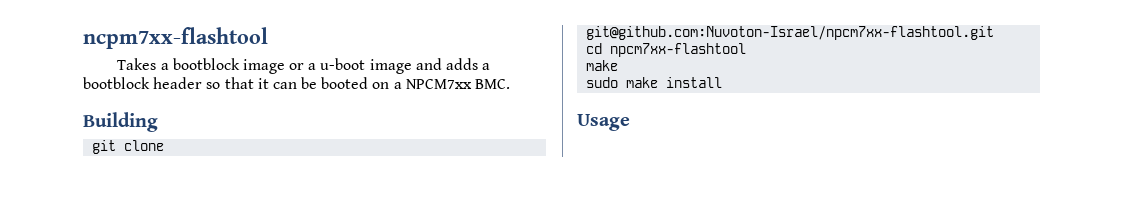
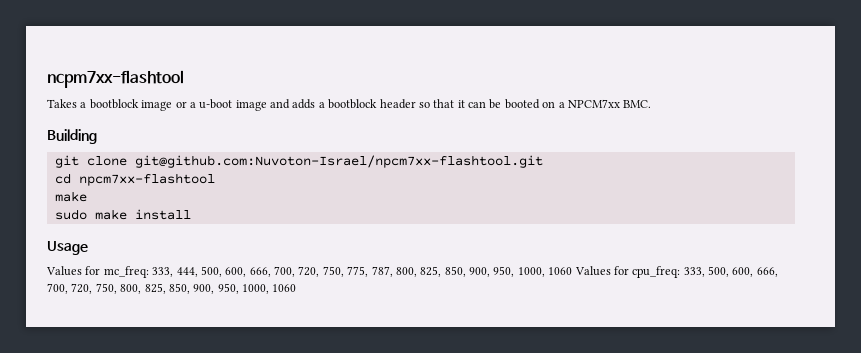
(630, 122) none -> [46,266,778,278] [47,283,297,294] // Values for mc_freq: 333, 444, 500, 600, 666, 700, 720, 750, 775, 787, 800, 825, 850, 900, 950, 1000, 1060 Values for cpu_freq: 333, 500, 600, 666, 700, 720, 750, 800, 825, 850, 900, 950, 1000, 1060

